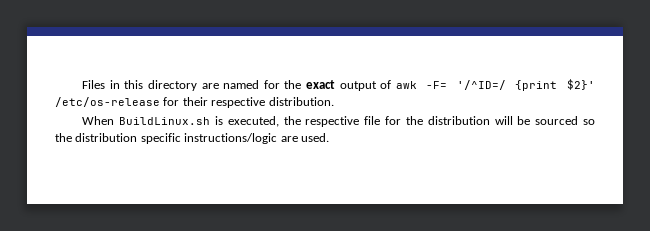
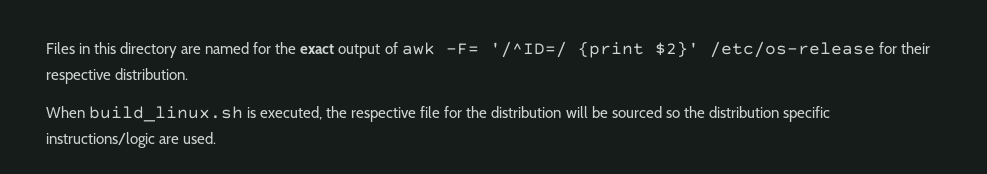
[119,117,211,125] BuildLinux.sh -> [89,106,244,122] build_linux.sh

